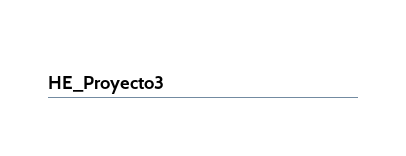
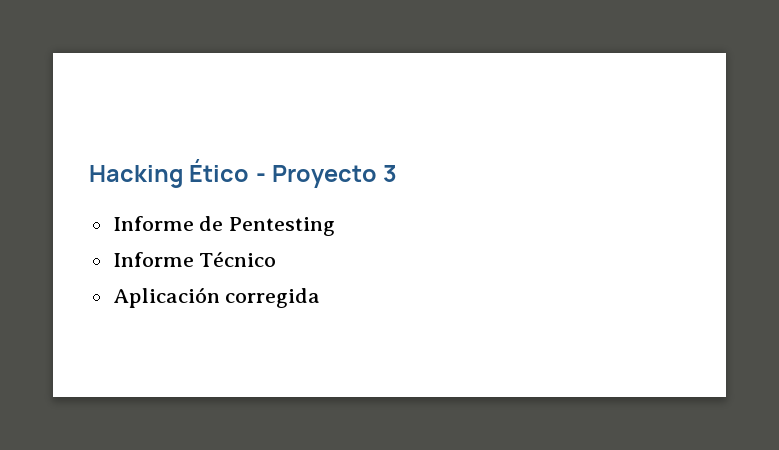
[48,76,164,94] HE_Proyecto3 -> [89,159,398,188] [112,216,336,236] [112,252,277,267] [112,287,321,308] Hacking Ético - Proyecto 3 // Informe de Pentesting // Informe Técnico // Aplicación corregida

